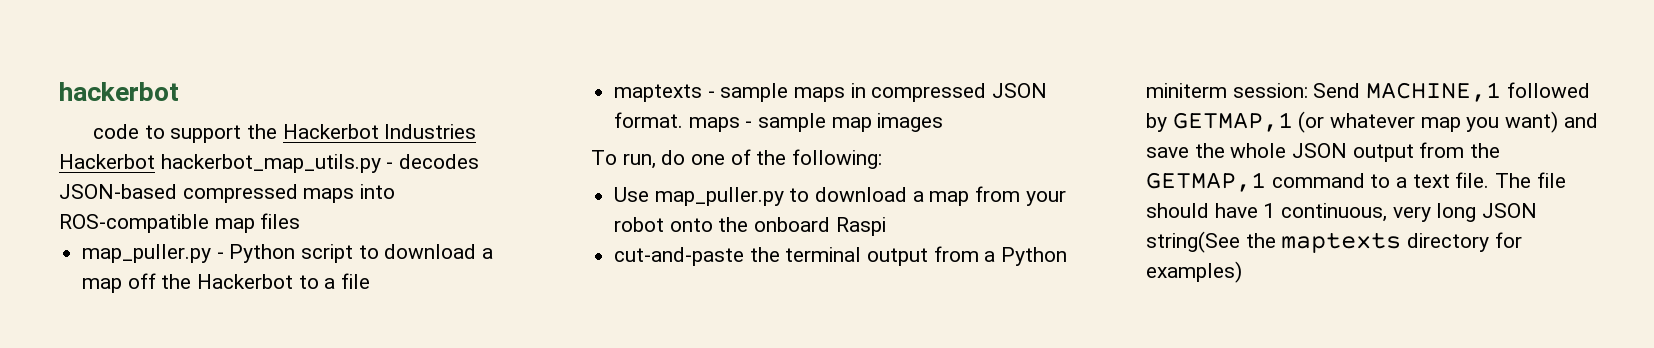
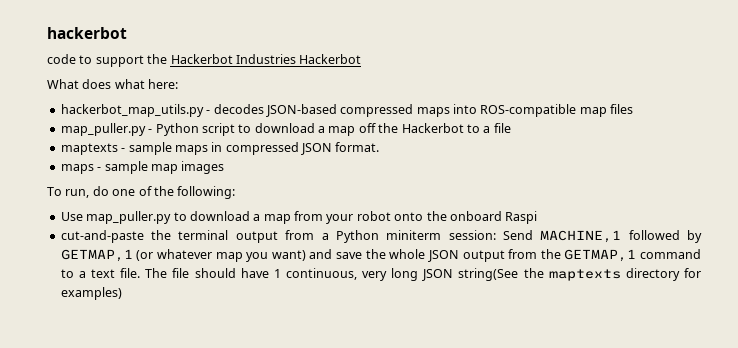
(155, 161) none -> [47,79,179,89] // What does what here: //
(684, 120) none -> (380, 147) //

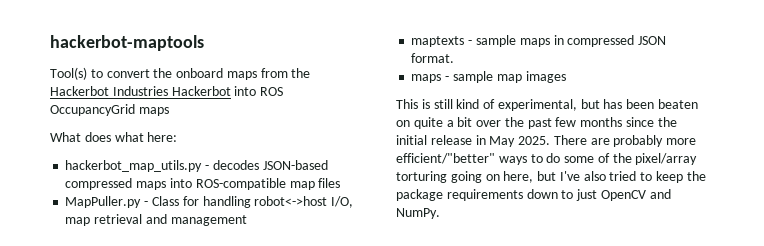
[47,27,127,39] [47,54,144,67] hackerbot // code to support -> [50,35,204,51] [50,67,288,80] hackerbot-maptools // Tool(s) to convert the onboard maps from
(362, 59) none -> [234,86,284,96] [50,104,169,116] into ROS OccupancyGrid maps
[60,123,511,136] map_puller.py - Python script to download a map off the Hackerbot to a file -> [65,196,354,208] [65,214,247,226] MapPuller.py - Class for handling robot<->host I/O, map retrieval and management
[47,186,236,199] [60,211,538,224] [60,230,702,243] [60,249,702,262] [60,268,701,281] [60,287,122,300] To run, do one of the following: // Use map_puller.py to download a map from your robot onto the onboard Raspi // cut-and-paste the terminal output from a Python miniterm session: Send MACHINE,1 followed by GETMAP,1 (or whatever map you want) and save the whole JSON output from the GETMAP,1 command to a text file. The file should have 1 continuous, very long JSON string(See the maptexts directory for examples) -> [396,99,699,111] [396,117,677,129] [396,135,697,147] [396,153,698,165] [396,171,706,183] [396,189,671,201] [396,208,440,219] This is still kind of experimental, but has been beaten on quite a bit over the past few months since the initial release in May 2025. There are probably more efficient/"better" ways to do some of the pixel/array torturing going on here, but I've also tried to keep the package requirements down to just OpenCV and NumPy.

